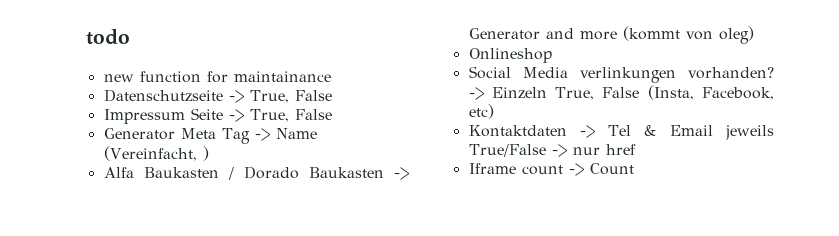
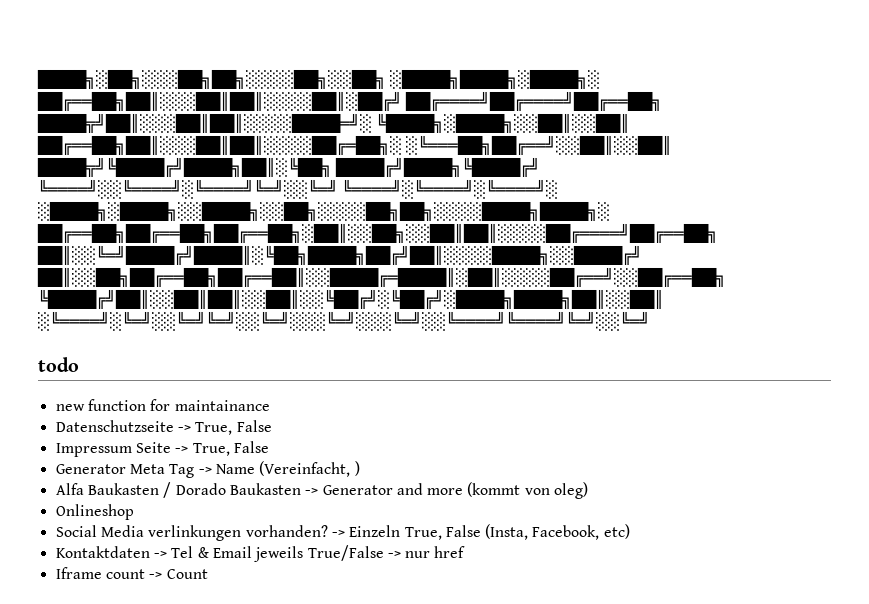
(86, 37) none -> [37,69,601,89] [37,91,663,111] [37,113,631,133] [37,135,673,155] [37,157,541,177] [38,179,559,199] [38,201,610,221] [37,223,718,243] [37,245,642,265] [37,267,726,287] [38,289,664,309] [38,311,650,331] ████╗░██╗░░░██╗██╗░░░░██╗░░██╗ ░████╗████╗░████╗░ ██╔══██╗██║░░░██║██║░░░░██║░██╔╝ ██╔════╝██╔════╝██╔══██╗ ████╦╝██║░░░██║██║░░░░████═╝░ ╚████╗░████╗░░██║░░██║ ██╔══██╗██║░░░██║██║░░░░██╔═██╗░ ░╚═══██╗██╔══╝░░██║░░██║ ████╦╝╚████╔╝████╗██║░╚██╗ ████╔╝████╗╚████╔╝ ╚════╝░░╚════╝░╚════╝╚═╝░░╚═╝ ╚════╝░╚════╝░╚════╝░ ░████╗░████╗░░████╗░░██╗░░░░██╗██╗░░░░████╗████╗░ ██╔══██╗██╔══██╗██╔══██╗░██║░░██╗░░██║██║░░░░██╔════╝██╔══██╗ ██║░░╚═╝████╔╝████║░╚██╗████╗██╔╝██║░░░░████╗░░████╔╝ ██║░░██╗██╔══██╗██╔══██║░░████╔═████║░██║░░░░██╔══╝░░██╔══██╗ ╚████╔╝██║░░██║██║░░██║░░╚██╔╝░╚██╔╝░████╗████╗██║░░██║ ░╚════╝░╚═╝░░╚═╝╚═╝░░╚═╝░░░╚═╝░░░╚═╝░░╚════╝╚════╝╚═╝░░╚═╝ //

